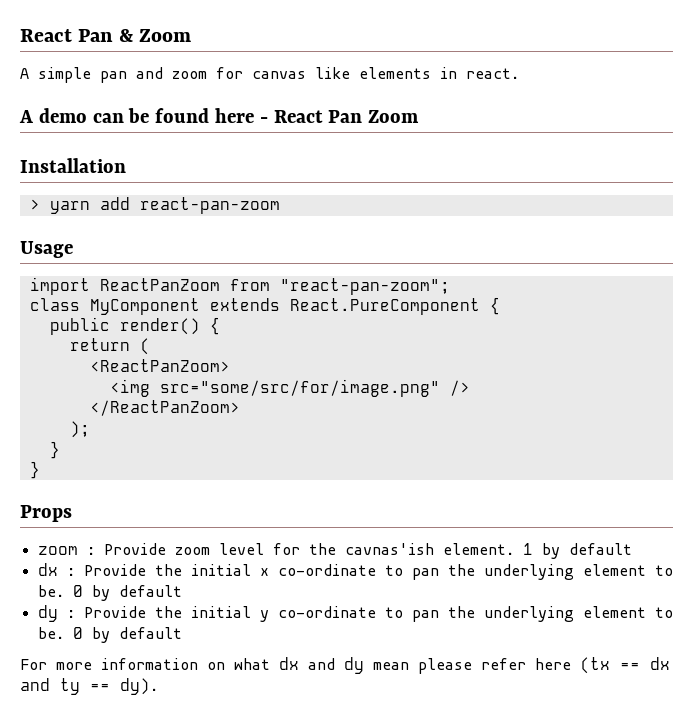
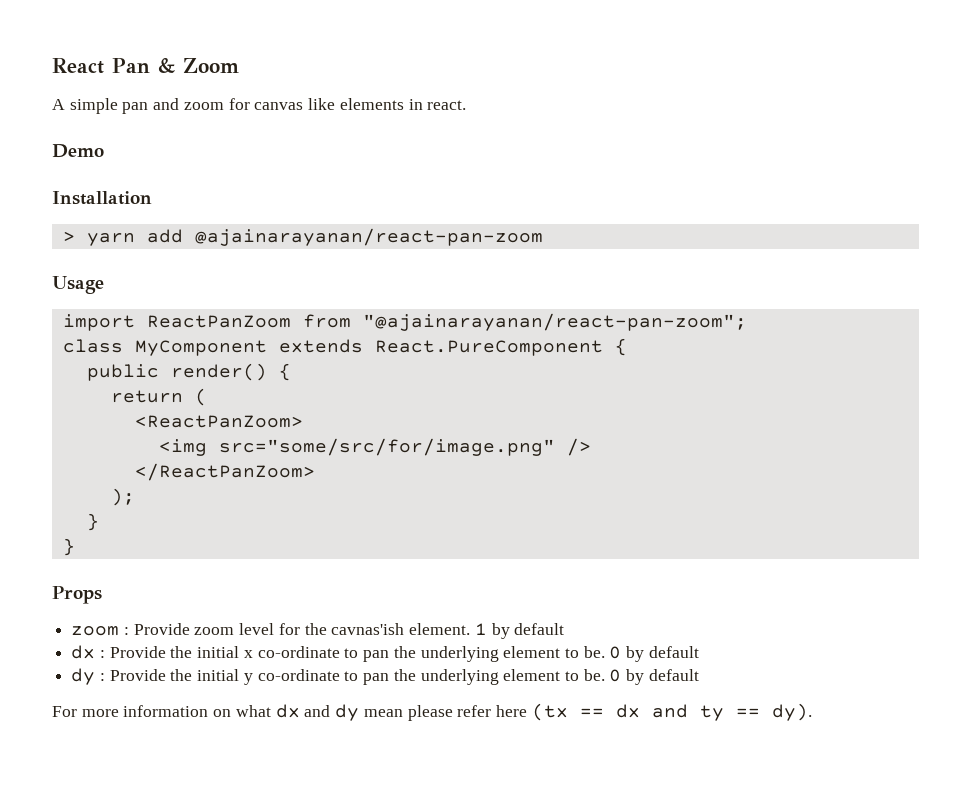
[19,108,420,123] A demo can be found here - React Pan Zoom -> [52,144,104,158] Demo
[139,197,280,214] react-pan-zoom -> [194,228,543,246] @ajainarayanan/react-pan-zoom
[279,278,450,295] "react-pan-zoom"; -> [362,313,747,331] "@ajainarayanan/react-pan-zoom";

